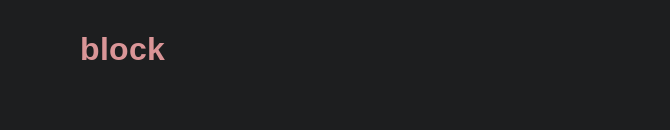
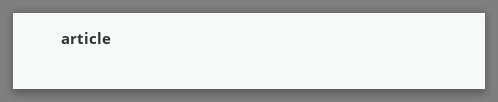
[80,37,165,60] block -> [61,32,111,44] article

